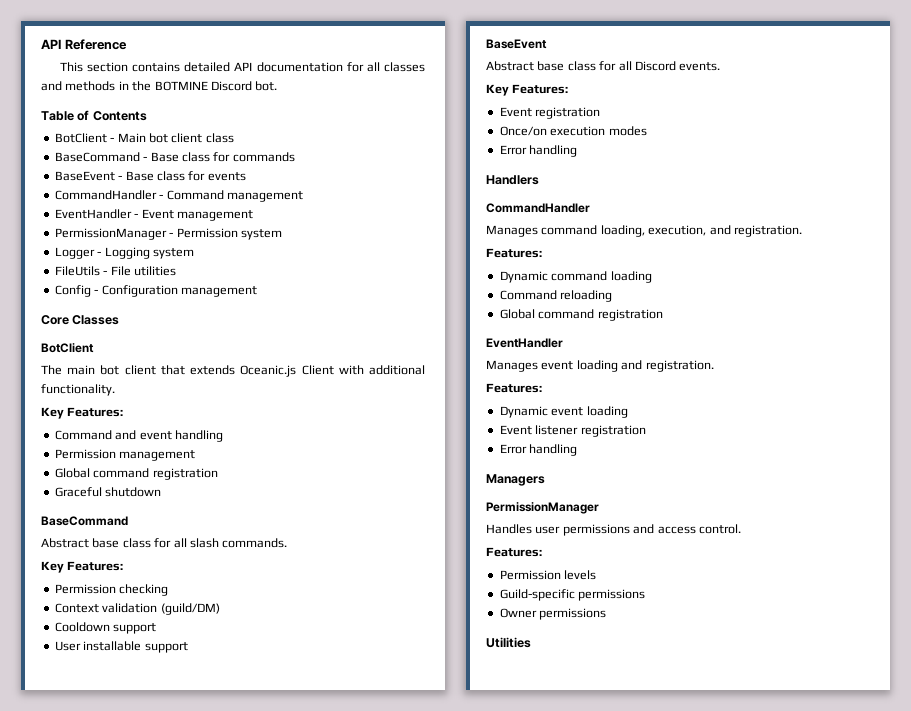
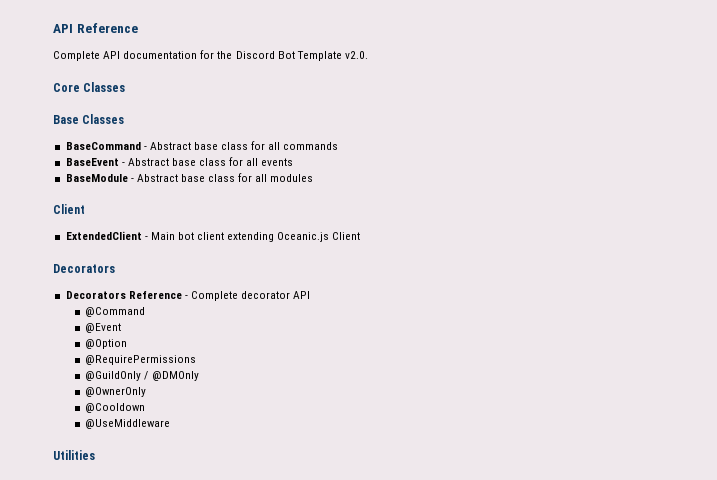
[59,62,425,72] [41,81,278,91] [41,110,147,121] [54,133,234,143] [54,152,295,162] [54,171,246,181] [54,190,303,202] [54,209,253,221] [54,228,282,240] [54,247,194,259] [54,266,176,276] [54,285,257,297] [41,315,120,325] [41,343,94,353] [41,365,426,377] [41,384,115,396] [41,407,124,419] [54,430,223,442] [54,449,196,461] [54,468,218,480] [54,487,162,497] [41,516,128,526] [41,538,288,548] [41,561,124,573] [54,584,169,596] [54,603,220,615] [54,622,157,634] [54,641,188,653] [486,39,547,49] [486,61,721,71] [486,84,569,96] [499,107,601,119] [499,126,647,136] [499,145,578,157] [486,175,539,185] [486,203,590,213] [486,225,802,237] [486,248,542,258] [499,271,652,283] [499,290,613,302] [499,309,663,321] [486,338,563,348] [486,360,714,372] [486,383,542,393] [499,406,628,418] [499,425,646,437] [499,444,578,456] [486,474,545,486] [486,502,599,514] [486,524,741,536] [486,547,542,557] [499,570,597,580] [499,589,646,601] [499,608,607,620] This section contains detailed API documentation for all classes and methods in the BOTMINE Discord bot. // Table of Contents // BotClient - Main bot client class // BaseCommand - Base class for commands // BaseEvent - Base class for events // CommandHandler - Command management // EventHandler - Event management // PermissionManager - Permission system // Logger - Logging system // FileUtils - File utilities // Config - Configuration management // Core Classes // BotClient // The main bot client that extends Oceanic.js Client with additional functionality. // Key Features: // Command and event handling // Permission management // Global command registration // Graceful shutdown // BaseCommand // Abstract base class for all slash commands. // Key Features: // Permission checking // Context validation (guild/DM) // Cooldown support // User installable support // BaseEvent // Abstract base class for all Discord events. // Key Features: // Event registration // Once/on execution modes // Error handling // Handlers // CommandHandler // Manages command loading, execution, and registration. // Features: // Dynamic command loading // Command reloading // Global command registration // EventHandler // Manages event loading and registration. // Features: // Dynamic event loading // Event listener registration // Error handling // Managers // PermissionManager // Handles user permissions and access control. // Features: // Permission levels // Guild-specific permissions // Owner permissions -> [53,50,368,61] [53,82,126,92] [53,114,125,124] [65,141,339,150] [65,157,294,166] [65,173,314,182] [53,204,85,214] [65,231,361,242] [53,264,115,273] [65,291,311,301] [85,307,146,317] [85,323,122,333] [85,339,128,349] [85,355,197,365] [85,371,199,381] [85,387,147,397] [85,403,146,413] [85,419,171,429] Complete API documentation for the Discord Bot Template v2.0. // Core Classes // Base Classes // BaseCommand - Abstract base class for all commands // BaseEvent - Abstract base class for all events // BaseModule - Abstract base class for all modules // Client // ExtendedClient - Main bot client extending Oceanic.js Client // Decorators // Decorators Reference - Complete decorator API // @Command // @Event // @Option // @RequirePermissions // @GuildOnly / @DMOnly // @OwnerOnly // @Cooldown // @UseMiddleware

